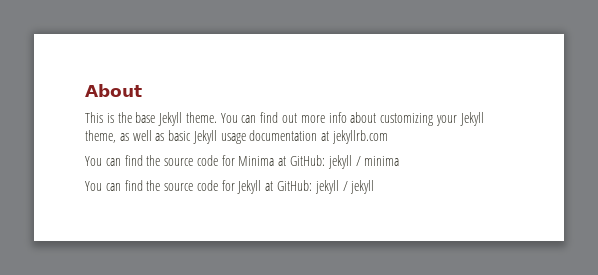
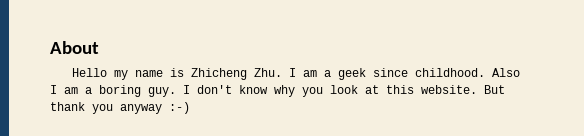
[85,112,484,126] [85,130,389,144] [85,155,400,169] [85,180,375,194] This is the base Jekyll theme. You can find out more info about customizing your Jekyll theme, as well as basic Jekyll usage documentation at jekyllrb.com // You can find the source code for Minima at GitHub: jekyll / minima // You can find the source code for Jekyll at GitHub: jekyll / jekyll -> [72,68,521,80] [50,85,505,97] [50,102,190,114] Hello my name is Zhicheng Zhu. I am a geek since childhood. Also I am a boring guy. I don't know why you look at this website. But thank you anyway :-)

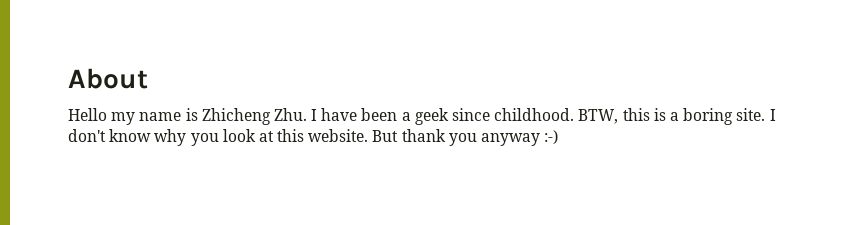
[303,70,318,77] am -> [321,108,398,121] have been
[492,68,521,77] [50,85,78,94] Also I am -> [578,108,666,124] BTW, this is
[148,87,176,97] guy. -> [736,108,766,121] site.

